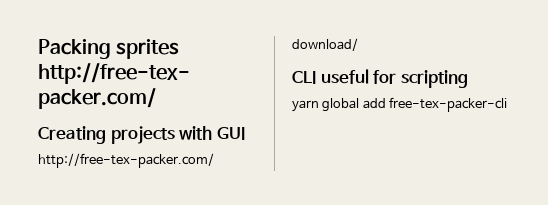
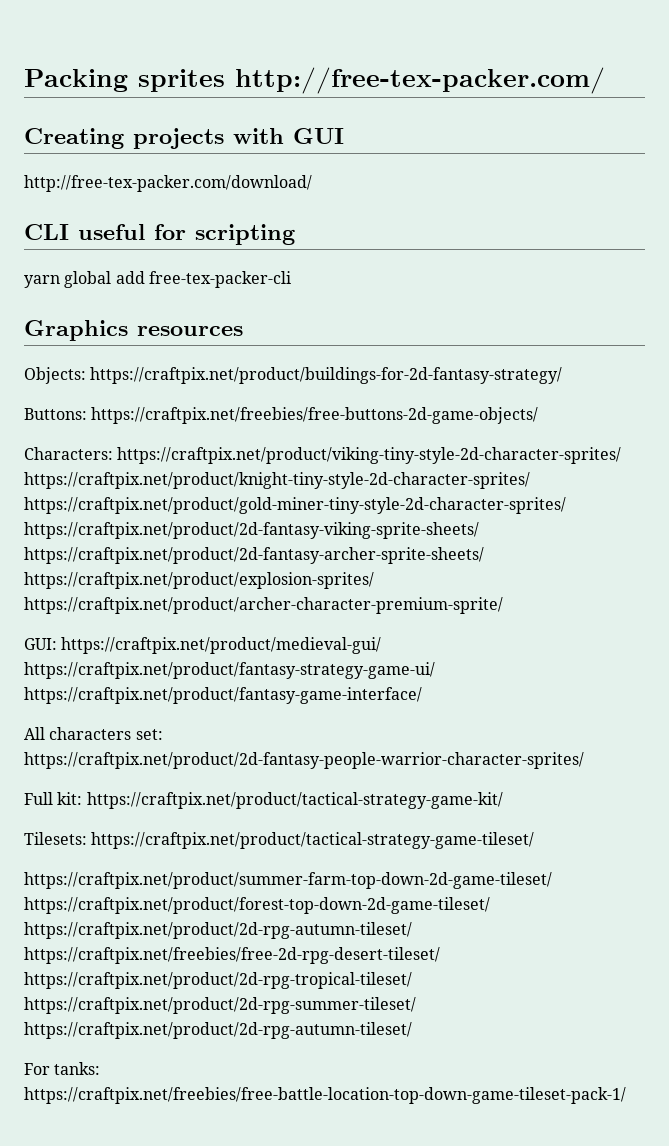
(508, 104) none -> [24,320,243,341] [24,367,563,384] [24,407,539,424] [24,447,622,464] [24,472,530,489] [24,497,566,514] [24,522,479,539] [24,547,484,564] [24,572,374,589] [24,597,503,614] [24,637,382,654] [24,662,435,679] [24,687,422,704] [24,727,163,740] [24,752,584,769] [24,792,503,809] [24,832,535,849] [24,872,552,889] [24,897,490,914] [24,922,412,939] [24,947,440,964] [24,972,412,989] [24,997,416,1014] [24,1022,412,1039] [24,1062,101,1075] [24,1087,626,1104] // Graphics resources // Objects: https://craftpix.net/product/buildings-for-2d-fantasy-strategy/ // Buttons: https://craftpix.net/freebies/free-buttons-2d-game-objects/ // Characters: https://craftpix.net/product/viking-tiny-style-2d-character-sprites/ https://craftpix.net/product/knight-tiny-style-2d-character-sprites/ https://craftpix.net/product/gold-miner-tiny-style-2d-character-sprites/ https://craftpix.net/product/2d-fantasy-viking-sprite-sheets/ https://craftpix.net/product/2d-fantasy-archer-sprite-sheets/ https://craftpix.net/product/explosion-sprites/ https://craftpix.net/product/archer-character-premium-sprite/ // GUI: https://craftpix.net/product/medieval-gui/ https://craftpix.net/product/fantasy-strategy-game-ui/ https://craftpix.net/product/fantasy-game-interface/ // All characters set: https://craftpix.net/product/2d-fantasy-people-warrior-character-sprites/ // Full kit: https://craftpix.net/product/tactical-strategy-game-kit/ // Tilesets: https://craftpix.net/product/tactical-strategy-game-tileset/ // https://craftpix.net/product/summer-farm-top-down-2d-game-tileset/ https://craftpix.net/product/forest-top-down-2d-game-tileset/ https://craftpix.net/product/2d-rpg-autumn-tileset/ https://craftpix.net/freebies/free-2d-rpg-desert-tileset/ https://craftpix.net/product/2d-rpg-tropical-tileset/ https://craftpix.net/product/2d-rpg-summer-tileset/ https://craftpix.net/product/2d-rpg-autumn-tileset/ // For tanks: https://craftpix.net/freebies/free-battle-location-top-down-game-tileset-pack-1/

